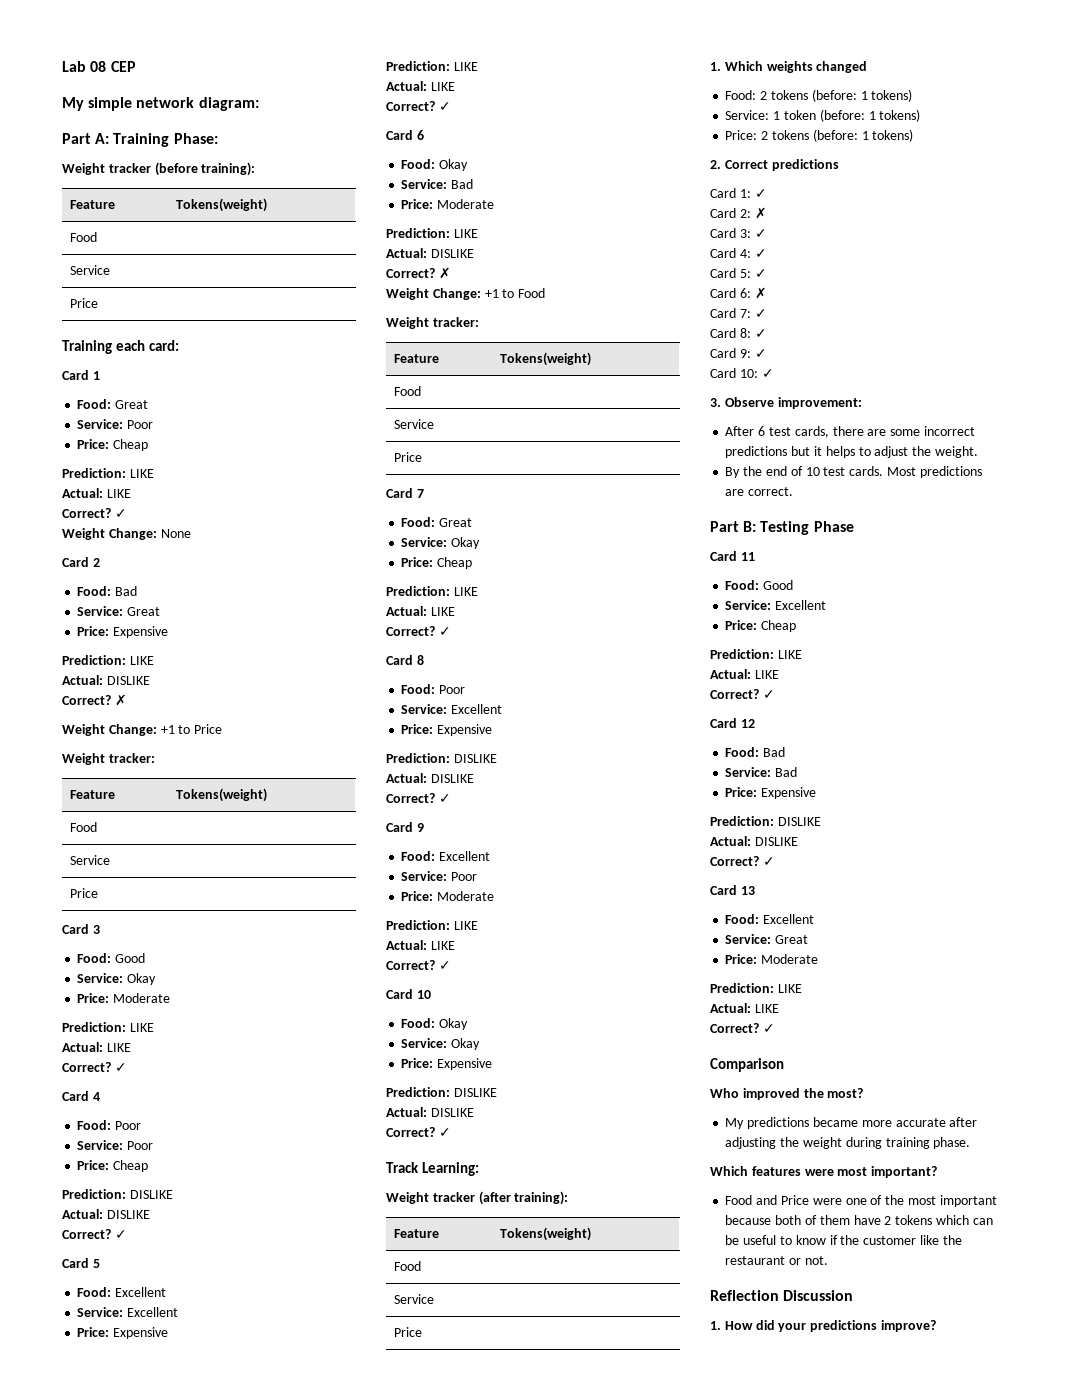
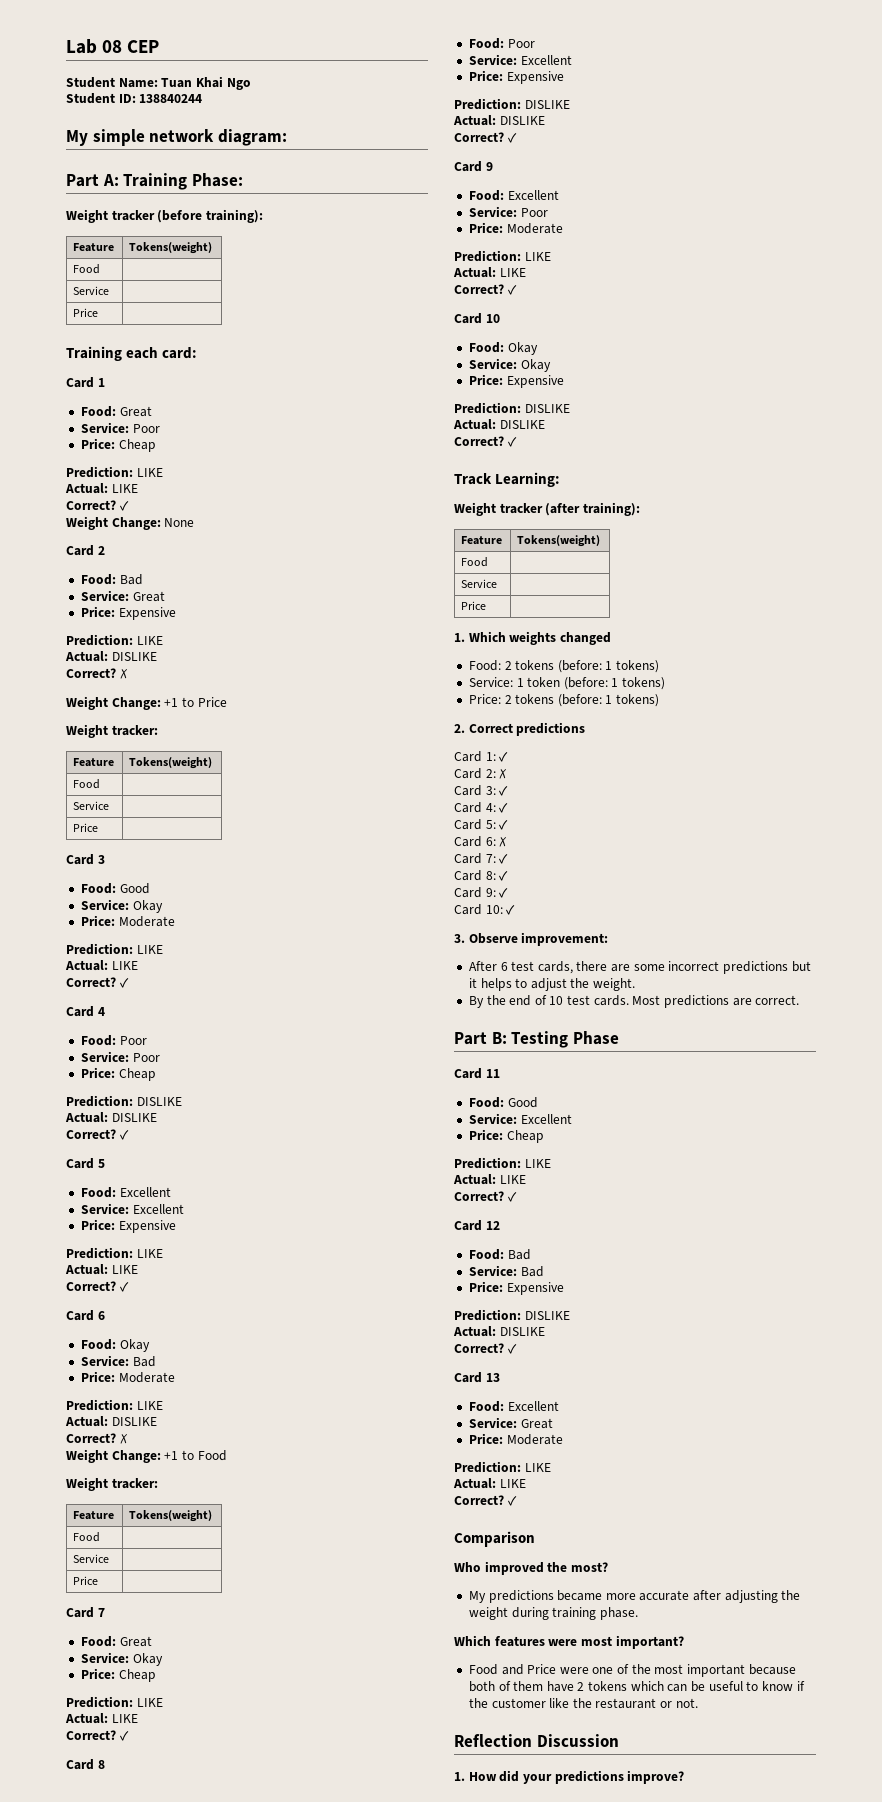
(136, 66) none -> [66,76,251,90] [66,93,203,104] // Student Name: Tuan Khai Ngo // Student ID: 138840244

